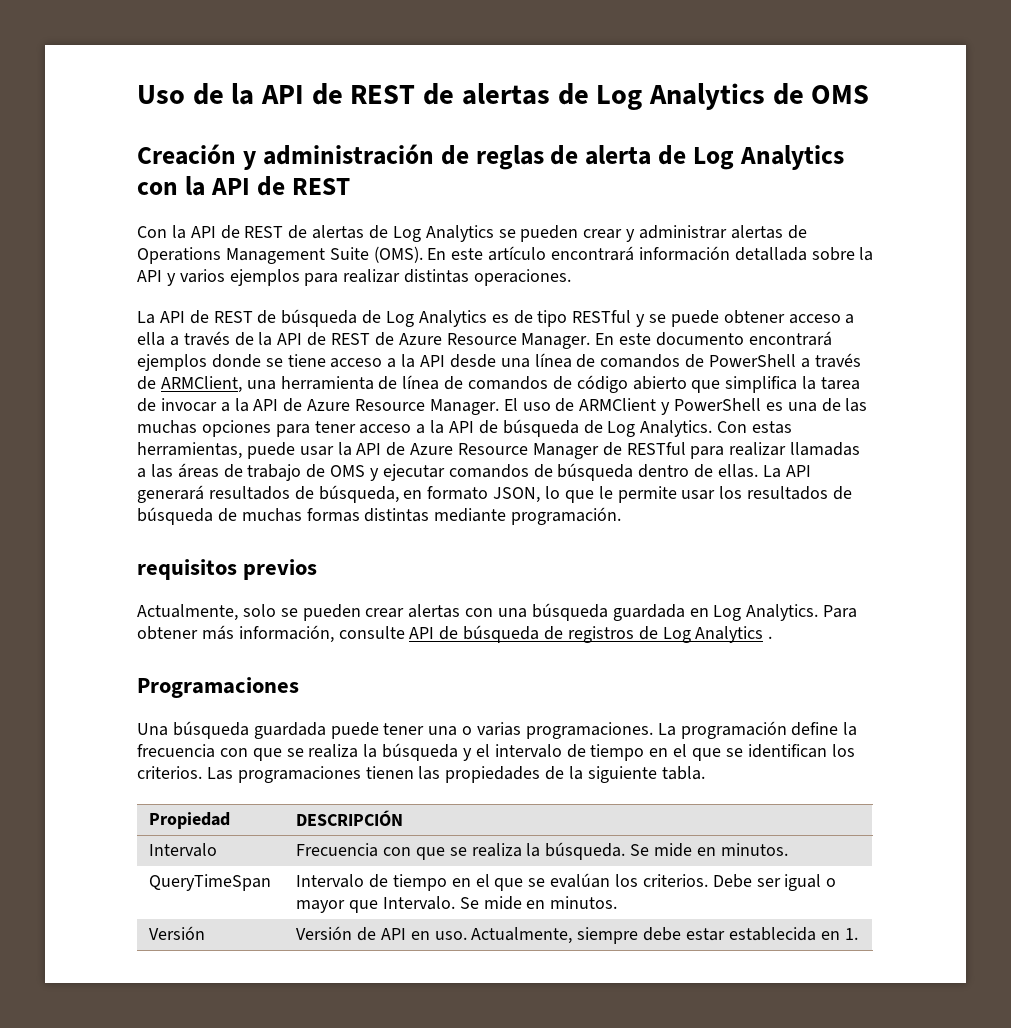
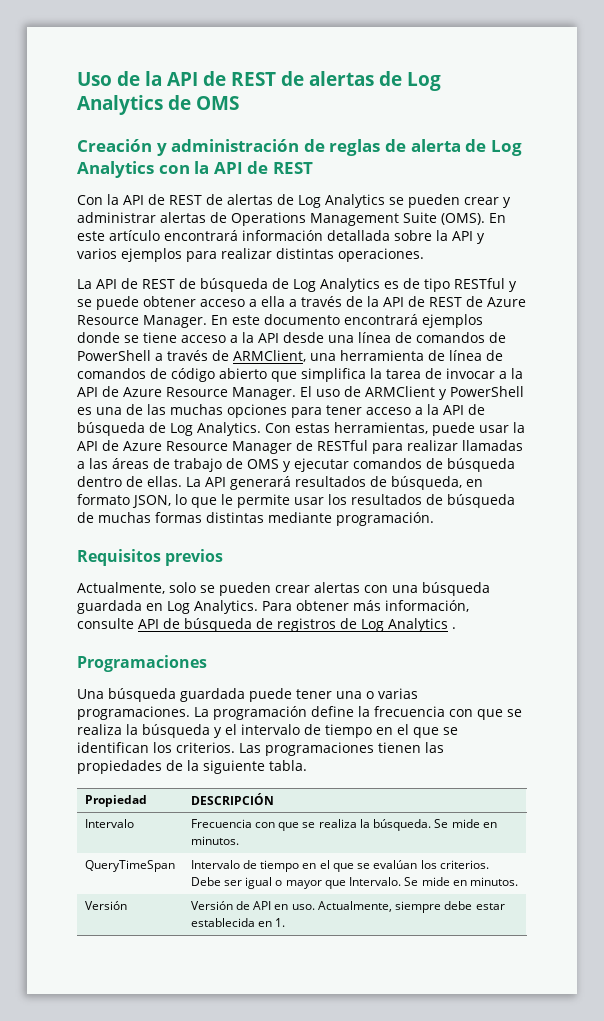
[137,559,237,580] requisitos -> [77,549,161,566] Requisitos

